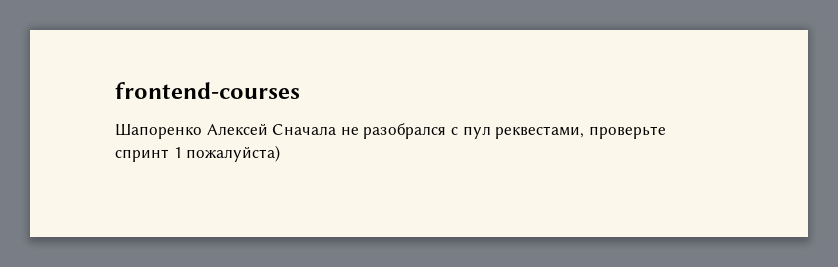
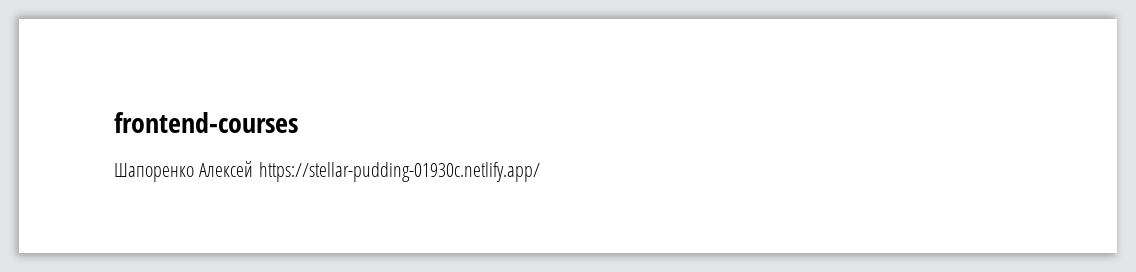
[272,123,666,139] [115,145,281,162] Сначала не разобрался с пул реквестами, проверьте спринт 1 пожалуйста) -> [258,162,540,182] https://stellar-pudding-01930c.netlify.app/

